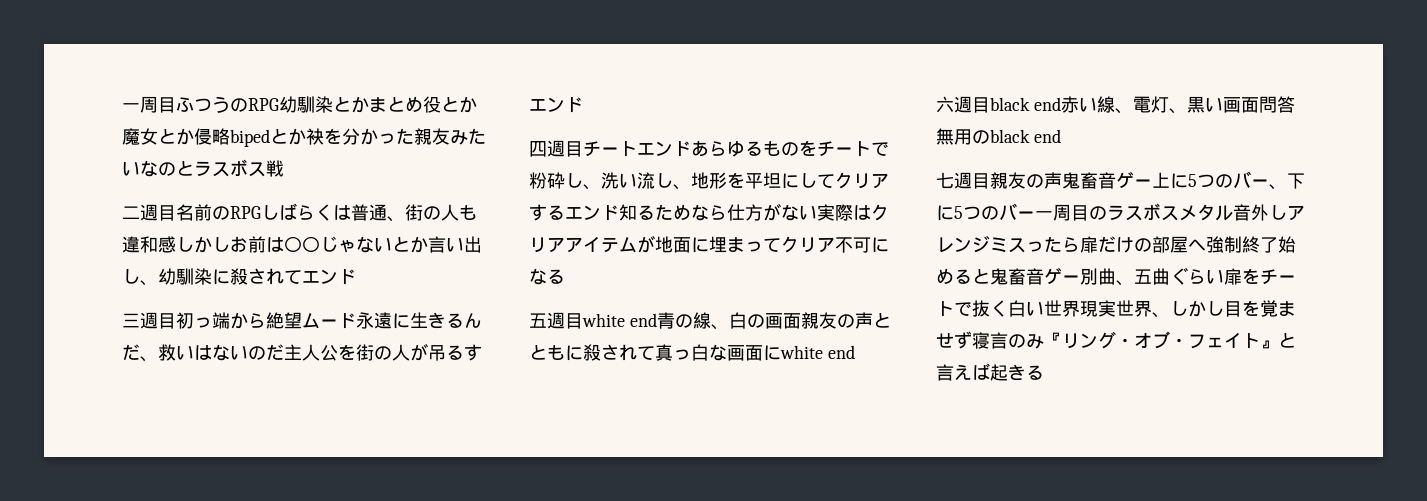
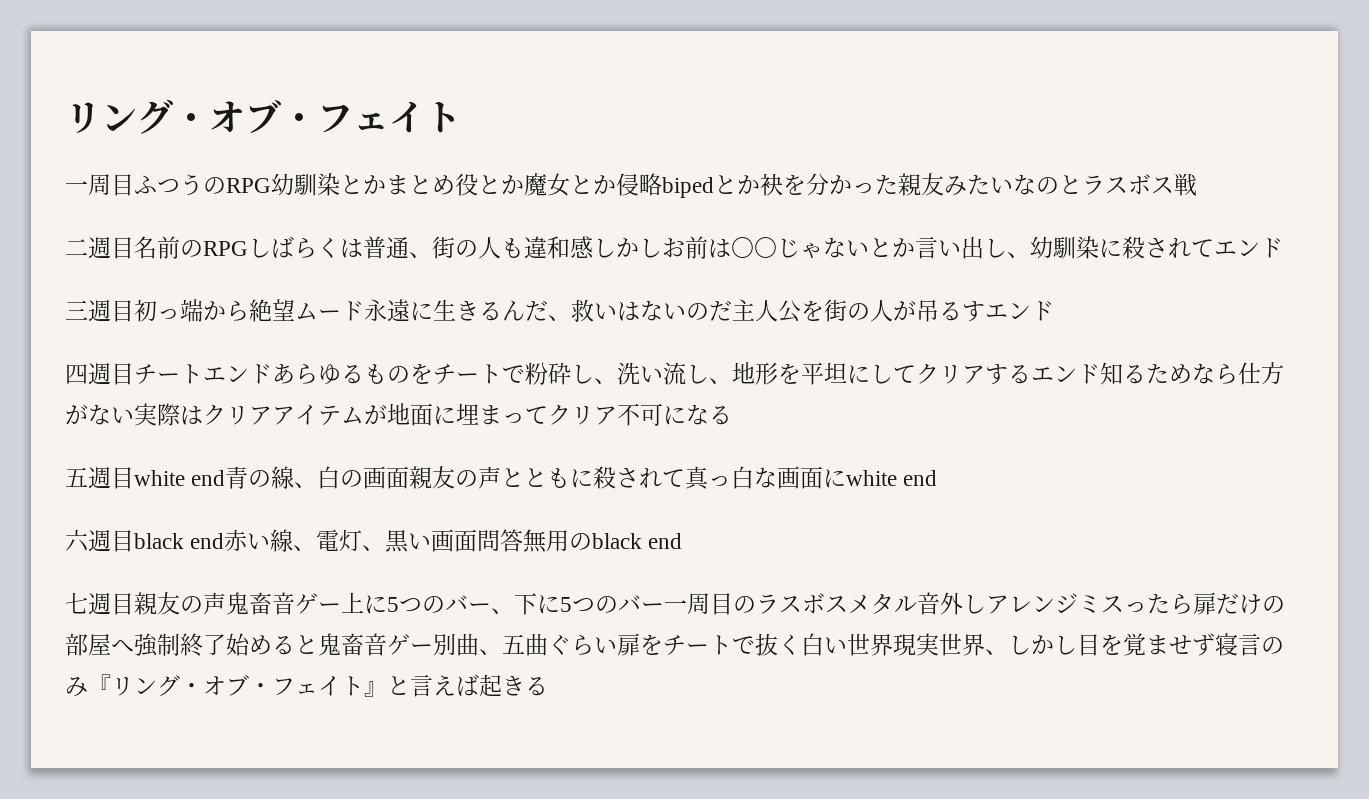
(122, 107) none -> [65,99,461,134] リング・オブ・フェイト //

